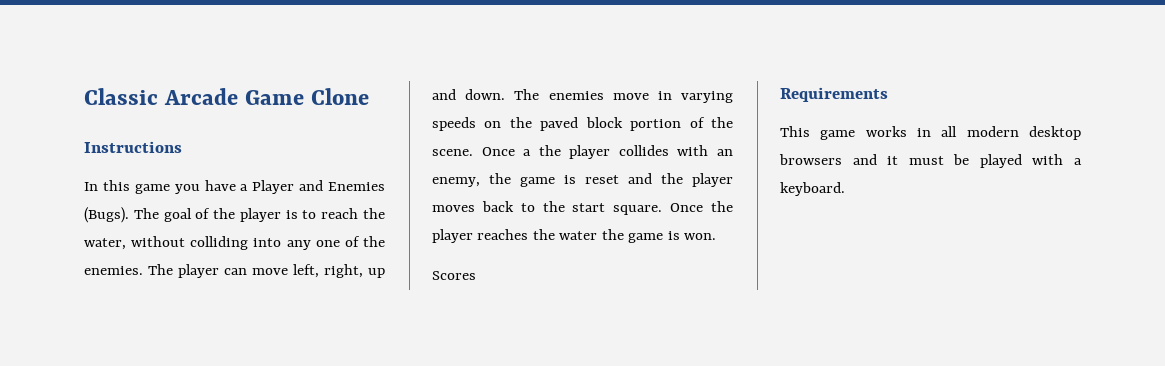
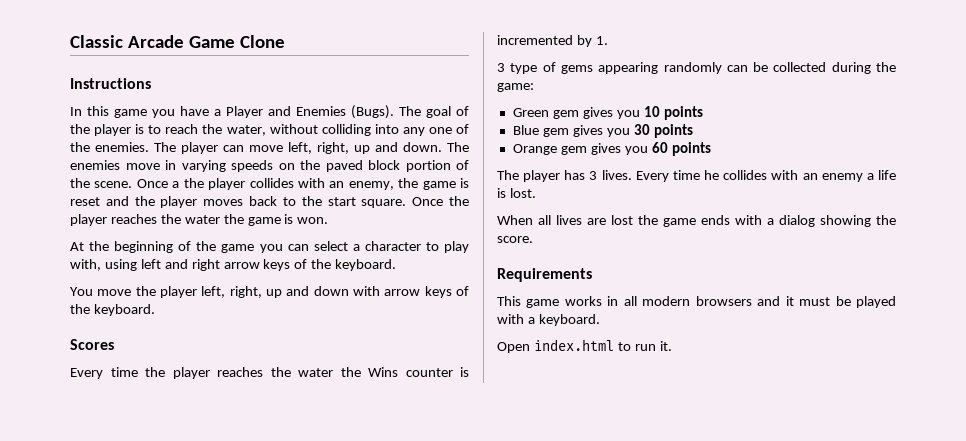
[432,271,476,280] Scores -> [70,241,469,253] [70,259,397,271] [70,286,469,298] [70,304,155,316] [70,339,114,350] [70,367,469,379] [497,35,608,47] [497,62,896,74] [497,83,534,92] [512,106,703,120] [512,124,693,138] [512,142,711,156] [497,170,896,182] [497,188,536,198] [497,215,896,227] [497,236,533,243] At the beginning of the game you can select a character to play with, using left and right arrow keys of the keyboard. // You move the player left, right, up and down with arrow keys of the keyboard. // Scores // Every time the player reaches the water the Wins counter is incremented by 1. // 3 type of gems appearing randomly can be collected during the game: // Green gem gives you 10 points // Blue gem gives you 30 points // Orange gem gives you 60 points // The player has 3 lives. Every time he collides with an enemy a life is lost. // When all lives are lost the game ends with a dialog showing the score.
[1029,126,1081,140] desktop -> (691, 301) none
(845, 189) none -> [497,339,672,353] // Open index.html to run it.

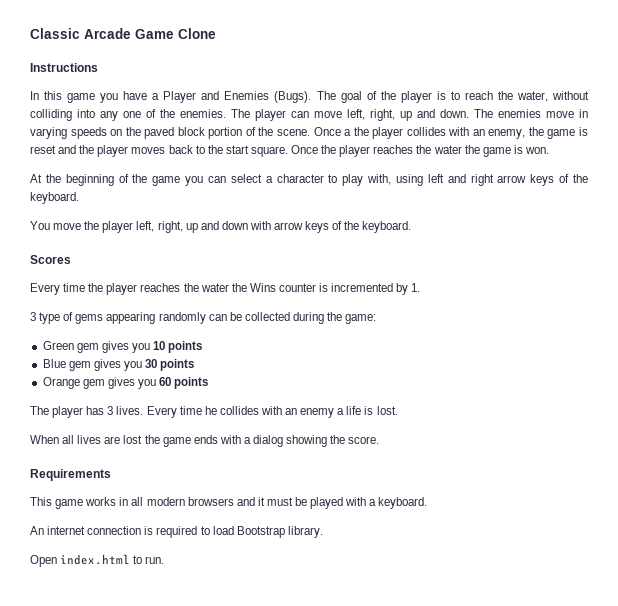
(600, 320) none -> [30,526,323,538] // An internet connection is required to load Bootstrap library.
[634,341,672,351] run it. -> [145,556,165,564] run.

